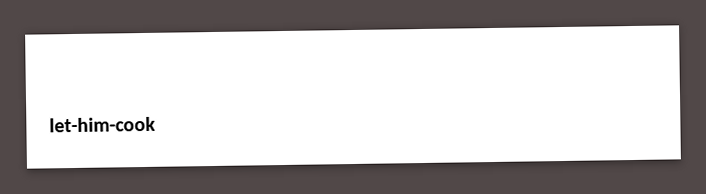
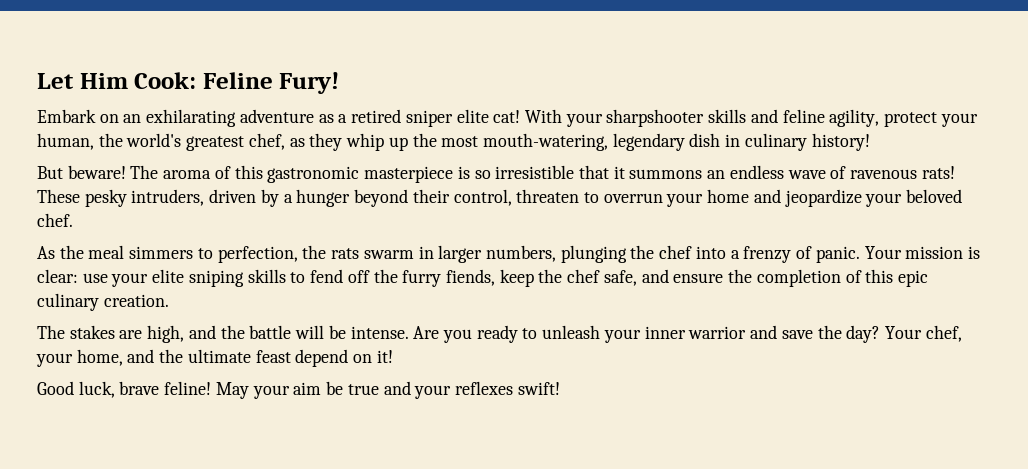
[49,116,156,133] let-him-cook -> [37,72,340,94] [37,109,978,127] [37,133,870,151] [37,165,955,183] [37,189,963,207] [37,213,73,227] [37,245,980,263] [37,269,928,287] [37,293,169,311] [37,325,962,343] [36,349,393,367] [37,381,560,399] Let Him Cook: Feline Fury! // Embark on an exhilarating adventure as a retired sniper elite cat! With your sharpshooter skills and feline agility, protect your human, the world's greatest chef, as they whip up the most mouth-watering, legendary dish in culinary history! // But beware! The aroma of this gastronomic masterpiece is so irresistible that it summons an endless wave of ravenous rats! These pesky intruders, driven by a hunger beyond their control, threaten to overrun your home and jeopardize your beloved chef. // As the meal simmers to perfection, the rats swarm in larger numbers, plunging the chef into a frenzy of panic. Your mission is clear: use your elite sniping skills to fend off the furry fiends, keep the chef safe, and ensure the completion of this epic culinary creation. // The stakes are high, and the battle will be intense. Are you ready to unleash your inner warrior and save the day? Your chef, your home, and the ultimate feast depend on it! // Good luck, brave feline! May your aim be true and your reflexes swift!

